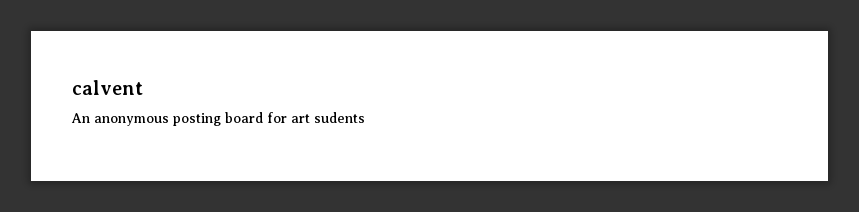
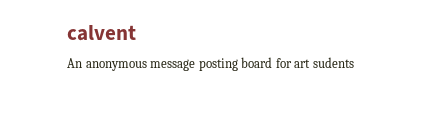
(169, 121) none -> [150,59,196,71] message

